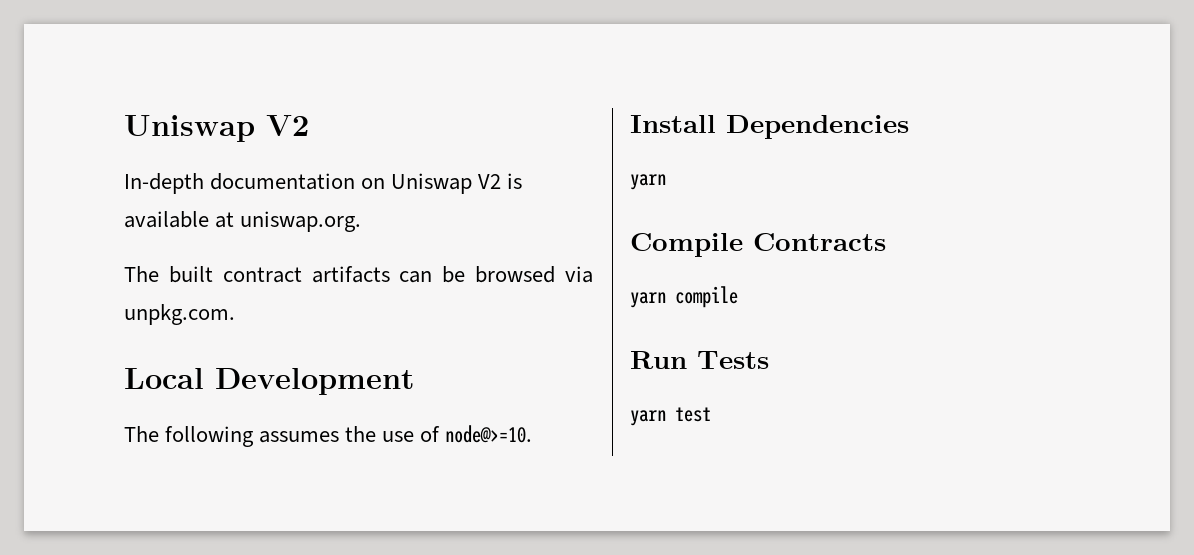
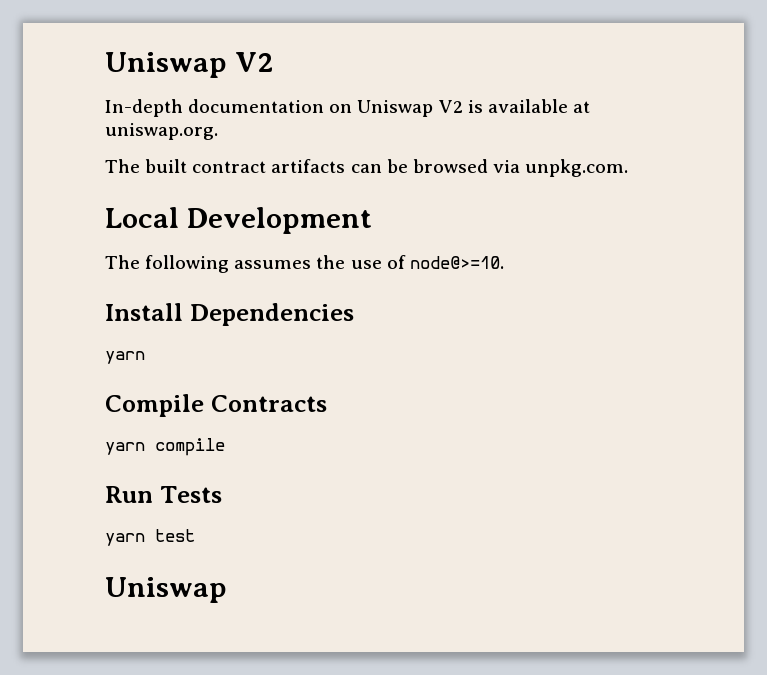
(711, 414) none -> [105,577,227,603] // Uniswap

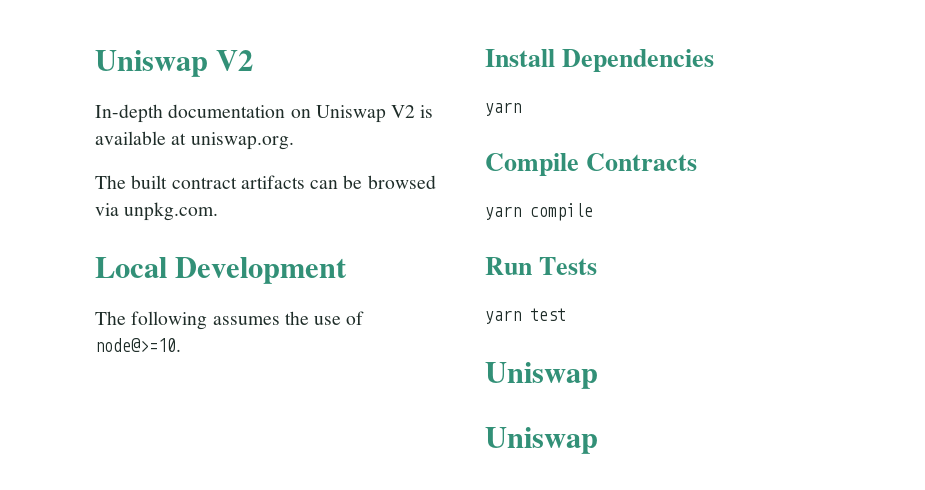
(227, 590) none -> [485,427,598,454] // Uniswap

